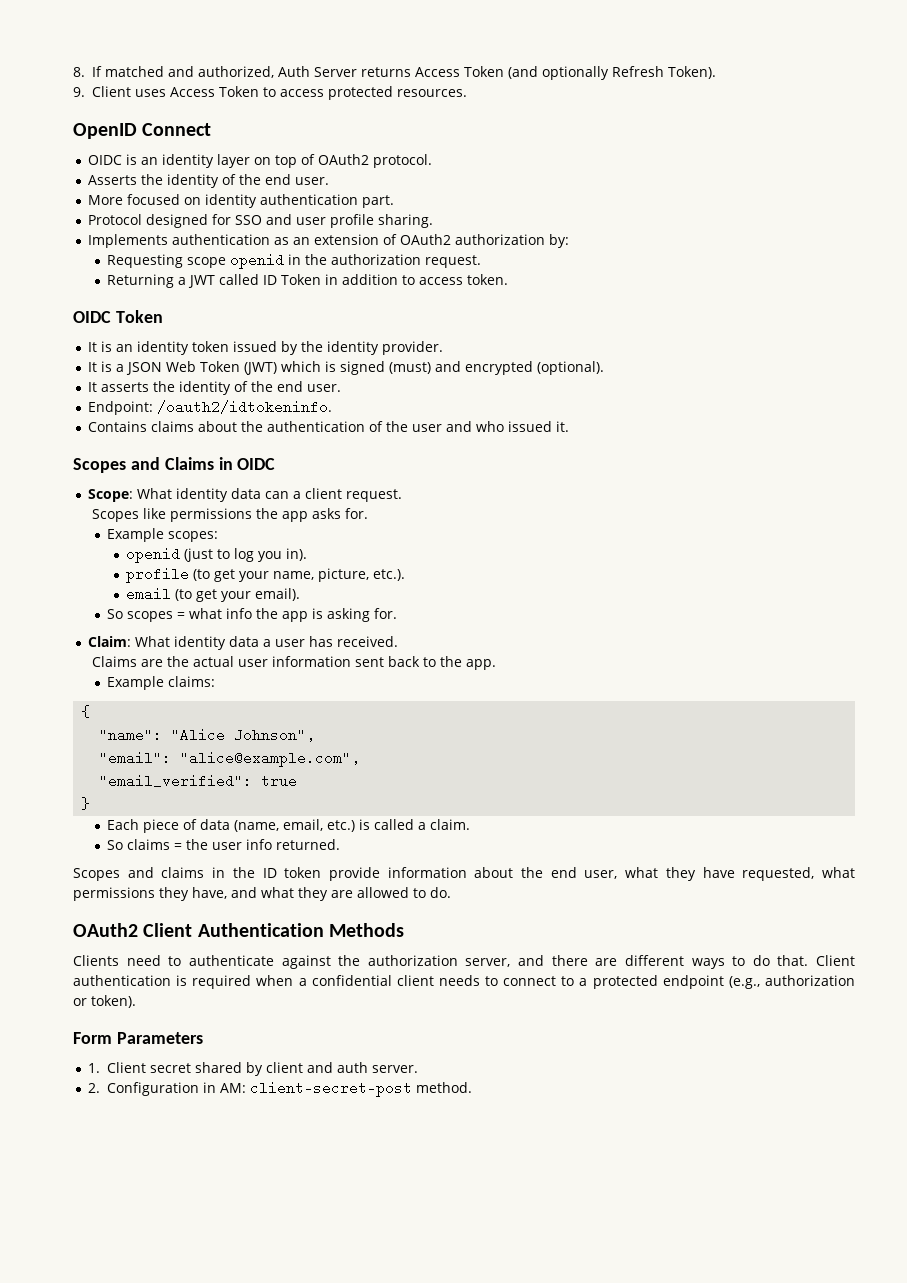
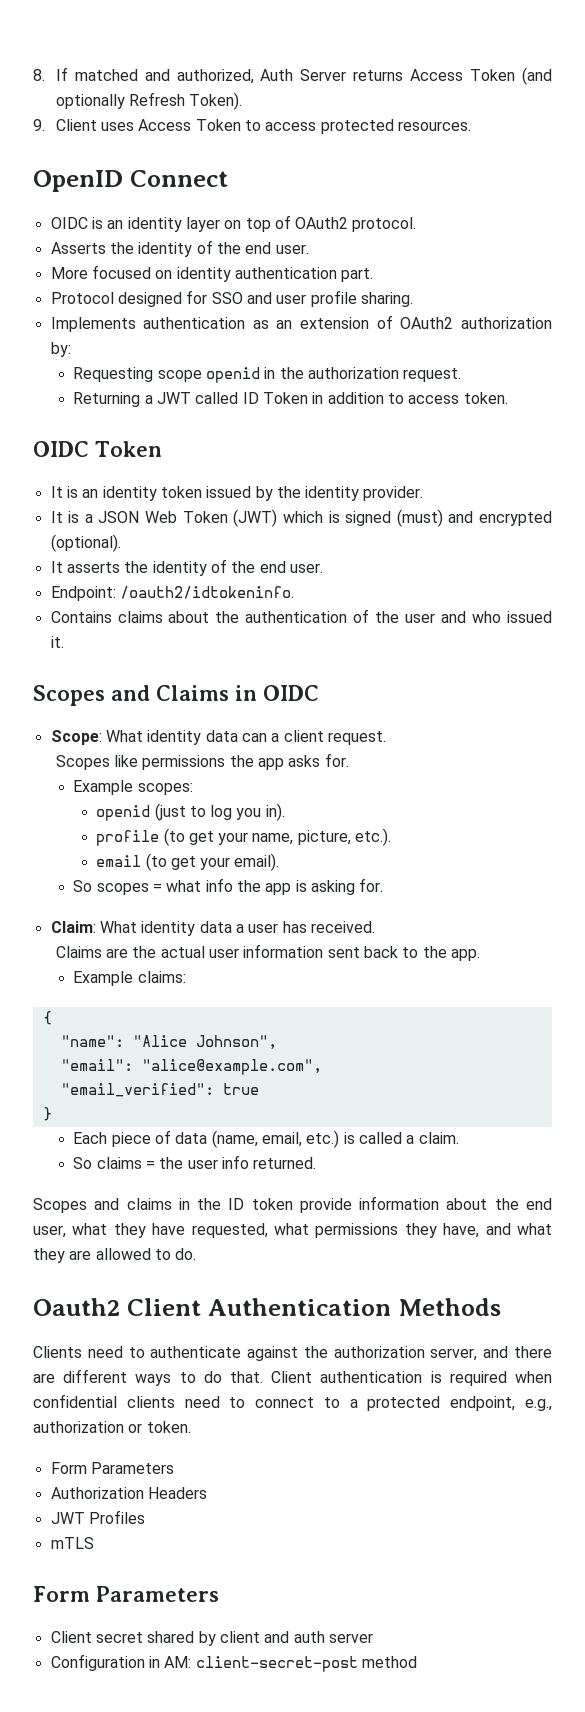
[73,923,138,937] OAuth2 -> [33,1298,120,1316] Oauth2
[298,975,480,986] a confidential client needs -> [33,1394,220,1408] confidential clients need
[662,975,760,989] endpoint (e.g., -> [450,1396,552,1411] endpoint, e.g.,
[91,995,136,1008] [73,1032,203,1044] [88,1063,101,1073] token). // Form Parameters // 1. -> [146,1421,191,1433] [50,1462,174,1474] [50,1487,207,1499] [50,1510,145,1524] [50,1537,94,1549] [33,1586,219,1602] token. // Form Parameters // Authorization Headers // JWT Profiles // mTLS // Form Parameters //
[372,1065,419,1073] [88,1083,101,1093] server. // 2. -> [328,1633,373,1643] server //
[416,1082,473,1093] method. -> [361,1656,417,1668] method

